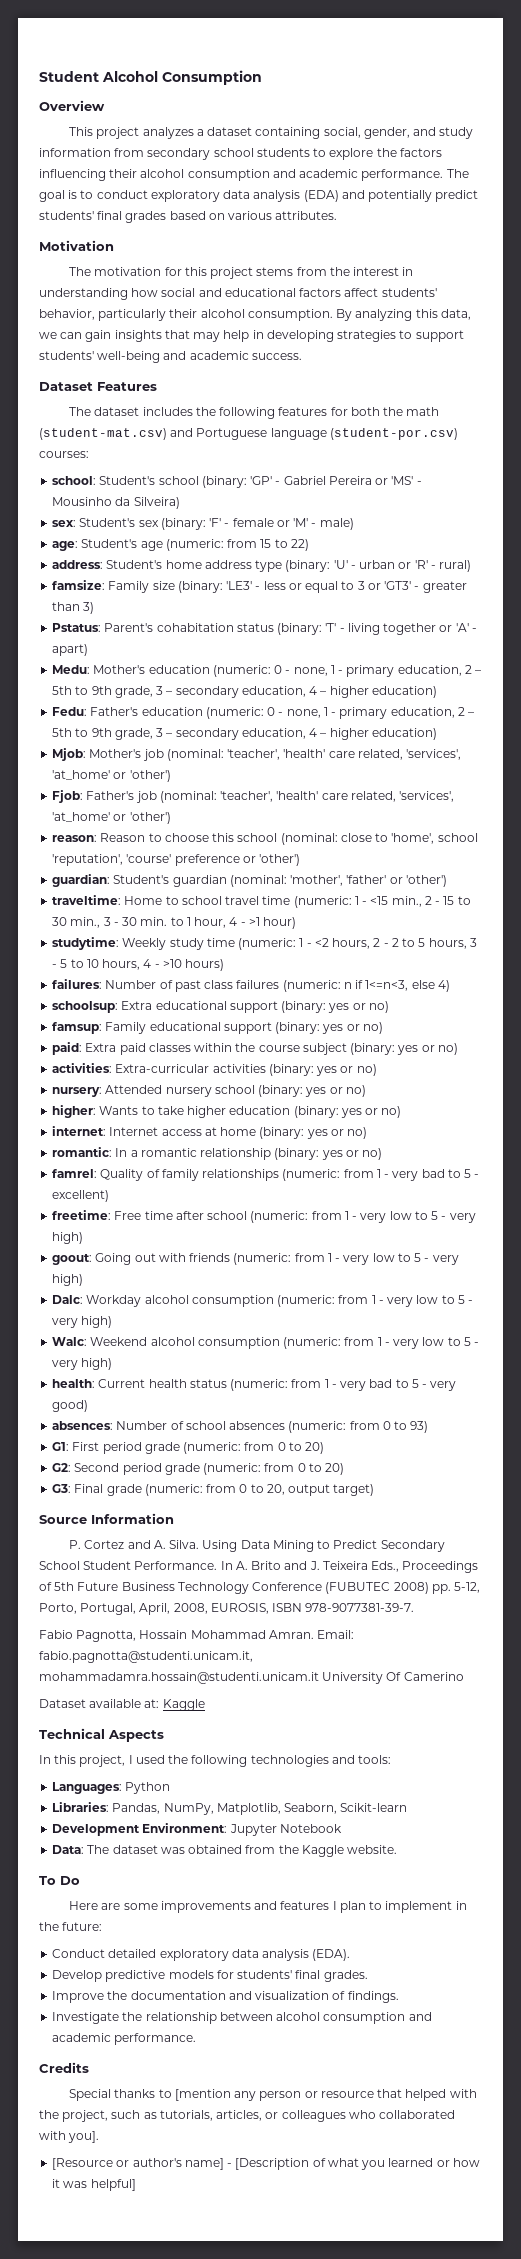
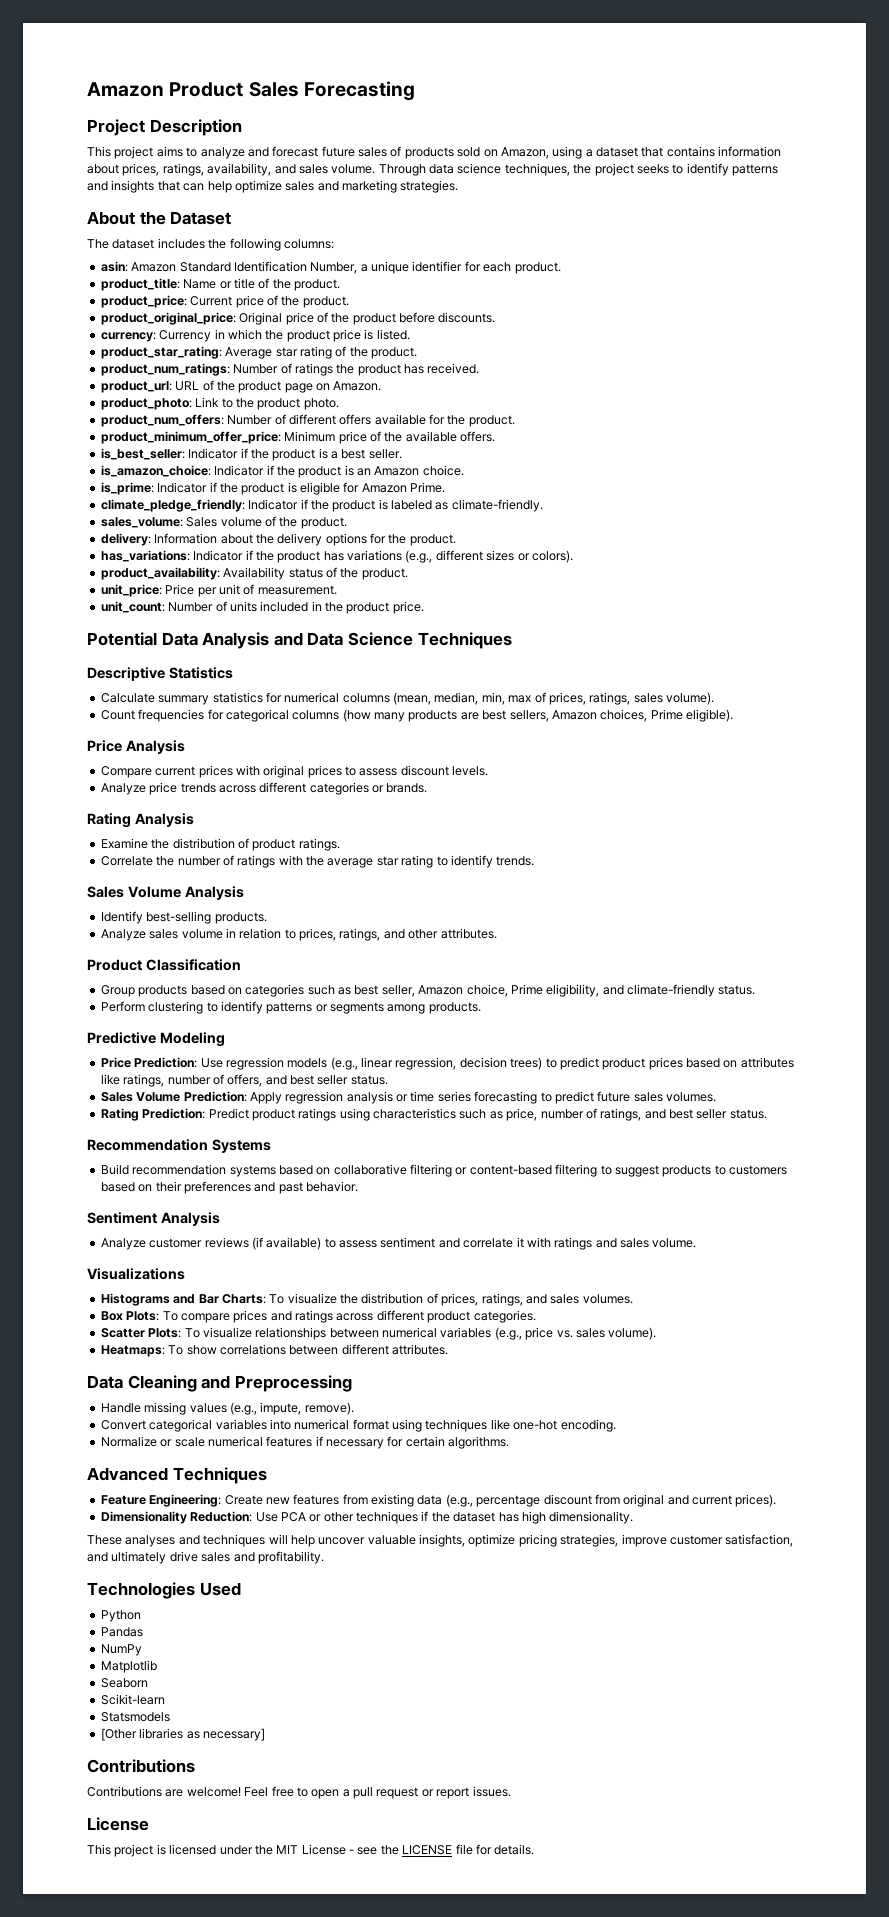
[39,70,262,85] [39,100,105,111] [69,127,474,139] [39,148,442,160] [39,169,469,181] [39,190,479,202] [39,211,338,223] [39,240,114,251] [69,267,414,279] [39,288,437,300] [39,309,471,321] [39,330,464,342] [39,351,302,363] [39,382,157,391] Student Alcohol Consumption // Overview // This project analyzes a dataset containing social, gender, and study information from secondary school students to explore the factors influencing their alcohol consumption and academic performance. The goal is to conduct exploratory data analysis (EDA) and potentially predict students' final grades based on various attributes. // Motivation // The motivation for this project stems from the interest in understanding how social and educational factors affect students' behavior, particularly their alcohol consumption. By analyzing this data, we can gain insights that may help in developing strategies to support students' well-being and academic success. // Dataset Features -> [87,81,415,101] [87,119,242,136] [87,146,782,159] [87,163,778,176] [87,180,459,193] [87,211,232,225] Amazon Product Sales Forecasting // Project Description // This project aims to analyze and forecast future sales of products sold on Amazon, using a dataset that contains information about prices, ratings, availability, and sales volume. Through data science techniques, the project seeks to identify patterns and insights that can help optimize sales and marketing strategies. // About the Dataset
[278,407,440,416] [39,428,458,440] [39,451,89,458] [52,476,422,488] [52,497,180,509] [52,518,354,530] [52,539,309,551] [52,560,472,572] [52,580,467,593] [52,602,95,614] [52,623,477,635] [52,644,89,656] [52,665,482,677] [52,686,437,698] [52,707,475,719] [52,728,437,740] [52,748,462,761] [52,770,171,782] [52,790,455,803] [52,812,171,824] [52,833,478,845] [52,854,301,866] [52,874,447,887] [52,895,471,908] [52,917,297,929] [52,937,477,950] [52,959,225,971] [52,979,450,992] [52,1001,389,1013] [52,1022,383,1034] [52,1042,458,1055] [52,1063,377,1076] [52,1085,366,1097] [52,1105,402,1118] [52,1126,368,1139] [52,1147,383,1160] [52,1169,480,1181] [52,1190,110,1202] [52,1210,476,1223] [52,1232,84,1244] [52,1253,459,1265] [52,1274,84,1286] [52,1295,474,1307] [52,1316,113,1328] [52,1337,480,1349] [52,1358,113,1370] [52,1379,457,1391] [52,1400,89,1412] [52,1421,429,1433] [52,1442,325,1454] [52,1463,345,1475] [52,1484,375,1496] [39,1513,174,1524] [69,1540,445,1552] [39,1561,479,1573] [39,1582,481,1594] [39,1603,415,1615] [39,1630,355,1642] [39,1651,253,1663] [39,1672,464,1684] [39,1699,205,1711] [39,1728,164,1742] [39,1755,392,1767] [52,1782,171,1794] [52,1802,408,1815] [52,1823,342,1836] [52,1845,398,1857] [39,1876,80,1885] [69,1901,467,1913] [39,1922,103,1931] [52,1949,351,1961] [52,1970,368,1982] [52,1991,399,2003] [52,2012,432,2024] [52,2033,197,2045] [39,2062,89,2073] [69,2089,477,2101] [39,2110,456,2122] [39,2131,100,2143] [52,2158,480,2170] [52,2179,136,2191] features for both the math (student-mat.csv) and Portuguese language (student-por.csv) courses: // school: Student's school (binary: 'GP' - Gabriel Pereira or 'MS' - Mousinho da Silveira) // sex: Student's sex (binary: 'F' - female or 'M' - male) // age: Student's age (numeric: from 15 to 22) // address: Student's home address type (binary: 'U' - urban or 'R' - rural) // famsize: Family size (binary: 'LE3' - less or equal to 3 or 'GT3' - greater than 3) // Pstatus: Parent's cohabitation status (binary: 'T' - living together or 'A' - apart) // Medu: Mother's education (numeric: 0 - none, 1 - primary education, 2 – 5th to 9th grade, 3 – secondary education, 4 – higher education) // Fedu: Father's education (numeric: 0 - none, 1 - primary education, 2 – 5th to 9th grade, 3 – secondary education, 4 – higher education) // Mjob: Mother's job (nominal: 'teacher', 'health' care related, 'services', 'at_home' or 'other') // Fjob: Father's job (nominal: 'teacher', 'health' care related, 'services', 'at_home' or 'other') // reason: Reason to choose this school (nominal: close to 'home', school 'reputation', 'course' preference or 'other') // guardian: Student's guardian (nominal: 'mother', 'father' or 'other') // traveltime: Home to school travel time (numeric: 1 - <15 min., 2 - 15 to 30 min., 3 - 30 min. to 1 hour, 4 - >1 hour) // studytime: Weekly study time (numeric: 1 - <2 hours, 2 - 2 to 5 hours, 3 - 5 to 10 hours, 4 - >10 hours) // failures: Number of past class failures (numeric: n if 1<=n<3, else 4) // schoolsup: Extra educational support (binary: yes or no) // famsup: Family educational support (binary: yes or no) // paid: Extra paid classes within the course subject (binary: yes or no) // activities: Extra-curricular activities (binary: yes or no) // nursery: Attended nursery school (binary: yes or no) // higher: Wants to take higher education (binary: yes or no) // internet: Internet access at home (binary: yes or no) // romantic: In a romantic relationship (binary: yes or no) // famrel: Quality of family relationships (numeric: from 1 - very bad to 5 - excellent) // freetime: Free time after school (numeric: from 1 - very low to 5 - very high) // goout: Going out with friends (numeric: from 1 - very low to 5 - very high) // Dalc: Workday alcohol consumption (numeric: from 1 - very low to 5 - very high) // Walc: Weekend alcohol consumption (numeric: from 1 - very low to 5 - very high) // health: Current health status (numeric: from 1 - very bad to 5 - very good) // absences: Number of school absences (numeric: from 0 to 93) // G1: First period grade (numeric: from 0 to 20) // G2: Second period grade (numeric: from 0 to 20) // G3: Final grade (numeric: from 0 to 20, output target) // Source Information // P. Cortez and A. Silva. Using Data Mining to Predict Secondary School Student Performance. In A. Brito and J. Teixeira Eds., Proceedings of 5th Future Business Technology Conference (FUBUTEC 2008) pp. 5-12, Porto, Portugal, April, 2008, EUROSIS, ISBN 978-9077381-39-7. // Fabio Pagnotta, Hossain Mohammad Amran. Email: fabio.pagnotta@studenti.unicam.it, mohammadamra.hossain@studenti.unicam.it University Of Camerino // Dataset available at: Kaggle // Technical Aspects // In this project, I used the following technologies and tools: // Languages: Python // Libraries: Pandas, NumPy, Matplotlib, Seaborn, Scikit-learn // Development Environment: Jupyter Notebook // Data: The dataset was obtained from the Kaggle website. // To Do // Here are some improvements and features I plan to implement in the future: // Conduct detailed exploratory data analysis (EDA). // Develop predictive models for students' final grades. // Improve the documentation and visualization of findings. // Investigate the relationship between alcohol consumption and academic performance. // Credits // Special thanks to [mention any person or resource that helped with the project, such as tutorials, articles, or colleagues who collaborated with you]. // [Resource or author's name] - [Description of what you learned or how it was helpful] -> [283,239,334,249] [100,261,561,274] [100,278,340,291] [100,295,349,308] [100,312,496,325] [100,329,410,342] [100,346,417,359] [100,363,480,376] [100,380,382,393] [100,397,339,410] [100,414,515,427] [100,431,495,444] [100,448,402,461] [100,465,464,478] [100,482,446,495] [100,499,543,512] [100,516,347,529] [100,533,456,546] [100,550,573,563] [100,567,408,580] [100,584,337,597] [100,601,424,614] [87,632,512,649] [87,667,233,681] [100,692,714,705] [100,709,733,722] [87,740,185,754] [100,765,489,778] [100,782,428,795] [87,813,194,828] [100,838,340,851] [100,855,535,868] [87,886,244,900] [100,911,267,924] [100,928,497,941] [87,959,241,971] [100,984,756,997] [100,1001,481,1014] [87,1032,225,1047] [100,1057,794,1070] [100,1074,388,1087] [100,1091,716,1104] [100,1108,767,1121] [87,1139,271,1153] [100,1164,787,1177] [100,1181,358,1194] [87,1212,220,1226] [100,1237,697,1250] [87,1268,185,1280] [100,1293,633,1306] [100,1310,536,1323] [100,1327,657,1340] [100,1344,448,1357] [87,1375,352,1392] [100,1402,354,1415] [100,1419,616,1432] [100,1436,510,1449] [87,1467,267,1484] [100,1494,777,1507] [100,1511,634,1524] [87,1534,794,1547] [87,1551,324,1564] [87,1582,241,1599] [100,1610,141,1622] [100,1627,143,1637] [100,1644,142,1656] [100,1660,157,1673] [100,1678,148,1688] [100,1694,165,1705] [100,1712,170,1722] [100,1728,265,1741] [87,1759,195,1773] [87,1786,511,1799] [87,1817,149,1831] [87,1844,535,1857] columns: // asin: Amazon Standard Identification Number, a unique identifier for each product. // product_title: Name or title of the product. // product_price: Current price of the product. // product_original_price: Original price of the product before discounts. // currency: Currency in which the product price is listed. // product_star_rating: Average star rating of the product. // product_num_ratings: Number of ratings the product has received. // product_url: URL of the product page on Amazon. // product_photo: Link to the product photo. // product_num_offers: Number of different offers available for the product. // product_minimum_offer_price: Minimum price of the available offers. // is_best_seller: Indicator if the product is a best seller. // is_amazon_choice: Indicator if the product is an Amazon choice. // is_prime: Indicator if the product is eligible for Amazon Prime. // climate_pledge_friendly: Indicator if the product is labeled as climate-friendly. // sales_volume: Sales volume of the product. // delivery: Information about the delivery options for the product. // has_variations: Indicator if the product has variations (e.g., different sizes or colors). // product_availability: Availability status of the product. // unit_price: Price per unit of measurement. // unit_count: Number of units included in the product price. // Potential Data Analysis and Data Science Techniques // Descriptive Statistics // Calculate summary statistics for numerical columns (mean, median, min, max of prices, ratings, sales volume). // Count frequencies for categorical columns (how many products are best sellers, Amazon choices, Prime eligible). // Price Analysis // Compare current prices with original prices to assess discount levels. // Analyze price trends across different categories or brands. // Rating Analysis // Examine the distribution of product ratings. // Correlate the number of ratings with the average star rating to identify trends. // Sales Volume Analysis // Identify best-selling products. // Analyze sales volume in relation to prices, ratings, and other attributes. // Product Classification // Group products based on categories such as best seller, Amazon choice, Prime eligibility, and climate-friendly status. // Perform clustering to identify patterns or segments among products. // Predictive Modeling // Price Prediction: Use regression models (e.g., linear regression, decision trees) to predict product prices based on attributes like ratings, number of offers, and best seller status. // Sales Volume Prediction: Apply regression analysis or time series forecasting to predict future sales volumes. // Rating Prediction: Predict product ratings using characteristics such as price, number of ratings, and best seller status. // Recommendation Systems // Build recommendation systems based on collaborative filtering or content-based filtering to suggest products to customers based on their preferences and past behavior. // Sentiment Analysis // Analyze customer reviews (if available) to assess sentiment and correlate it with ratings and sales volume. // Visualizations // Histograms and Bar Charts: To visualize the distribution of prices, ratings, and sales volumes. // Box Plots: To compare prices and ratings across different product categories. // Scatter Plots: To visualize relationships between numerical variables (e.g., price vs. sales volume). // Heatmaps: To show correlations between different attributes. // Data Cleaning and Preprocessing // Handle missing values (e.g., impute, remove). // Convert categorical variables into numerical format using techniques like one-hot encoding. // Normalize or scale numerical features if necessary for certain algorithms. // Advanced Techniques // Feature Engineering: Create new features from existing data (e.g., percentage discount from original and current prices). // Dimensionality Reduction: Use PCA or other techniques if the dataset has high dimensionality. // These analyses and techniques will help uncover valuable insights, optimize pricing strategies, improve customer satisfaction, and ultimately drive sales and profitability. // Technologies Used // Python // Pandas // NumPy // Matplotlib // Seaborn // Scikit-learn // Statsmodels // [Other libraries as necessary] // Contributions // Contributions are welcome! Feel free to open a pull request or report issues. // License // This project is licensed under the MIT License - see the LICENSE file for details.

